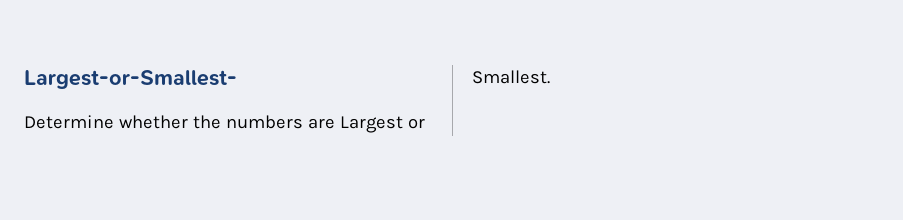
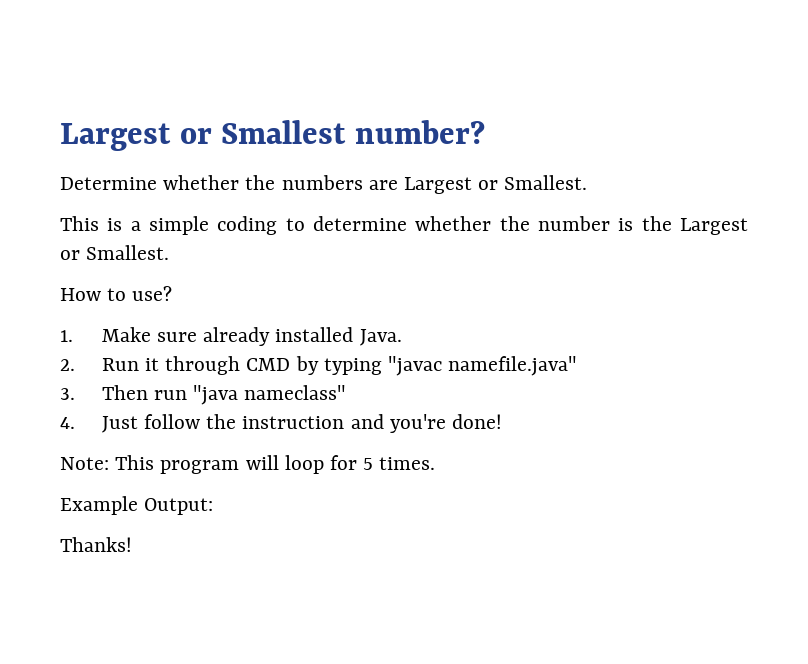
[24,70,237,89] Largest-or-Smallest- -> [60,120,486,151] Largest or Smallest number?
(550, 77) none -> [60,216,748,235] [60,245,170,260] [60,286,173,301] [60,327,402,346] [60,356,578,376] [60,385,347,405] [60,414,503,433] [60,455,436,474] [60,496,214,515] [60,537,132,552] // This is a simple coding to determine whether the number is the Largest or Smallest. // How to use? // 1. Make sure already installed Java. // 2. Run it through CMD by typing "javac namefile.java" // 3. Then run "java nameclass" // 4. Just follow the instruction and you're done! // Note: This program will loop for 5 times. // Example Output: // Thanks!

